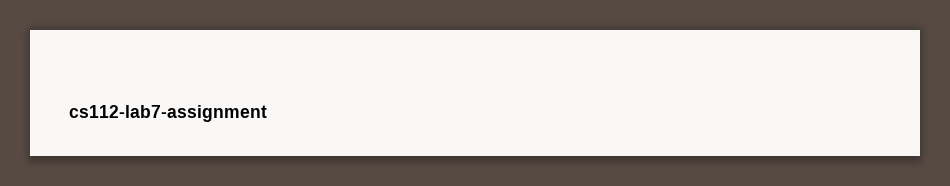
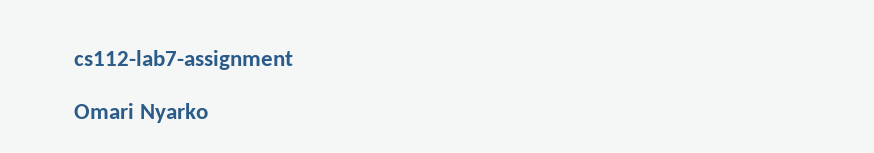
(267, 113) none -> [74,103,209,123] // Omari Nyarko

